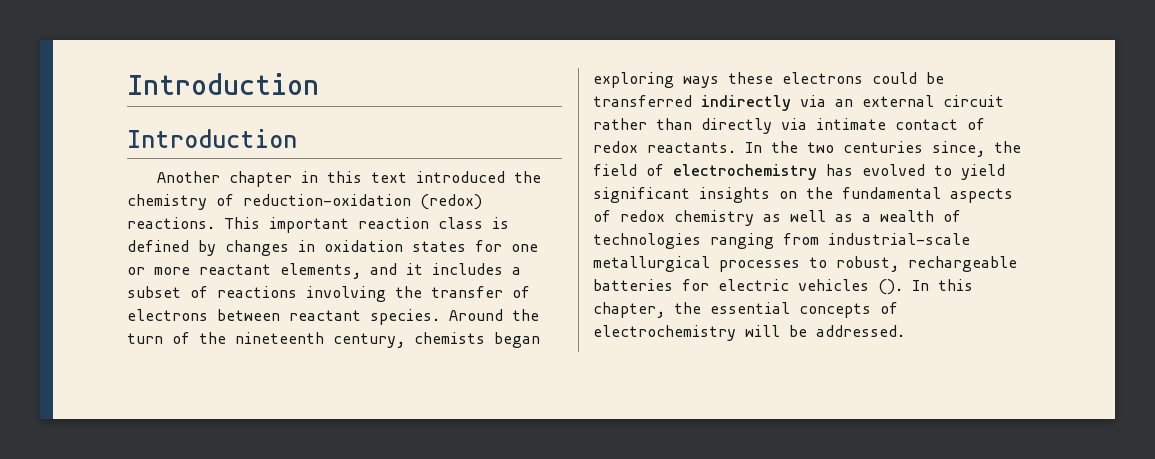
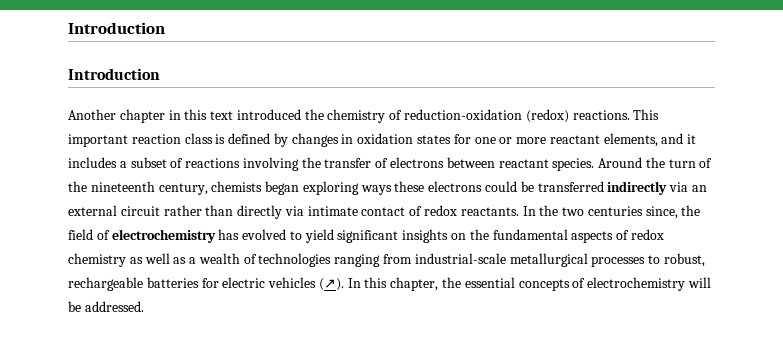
[878,279,903,295] (). -> [318,278,344,291] (↗).

